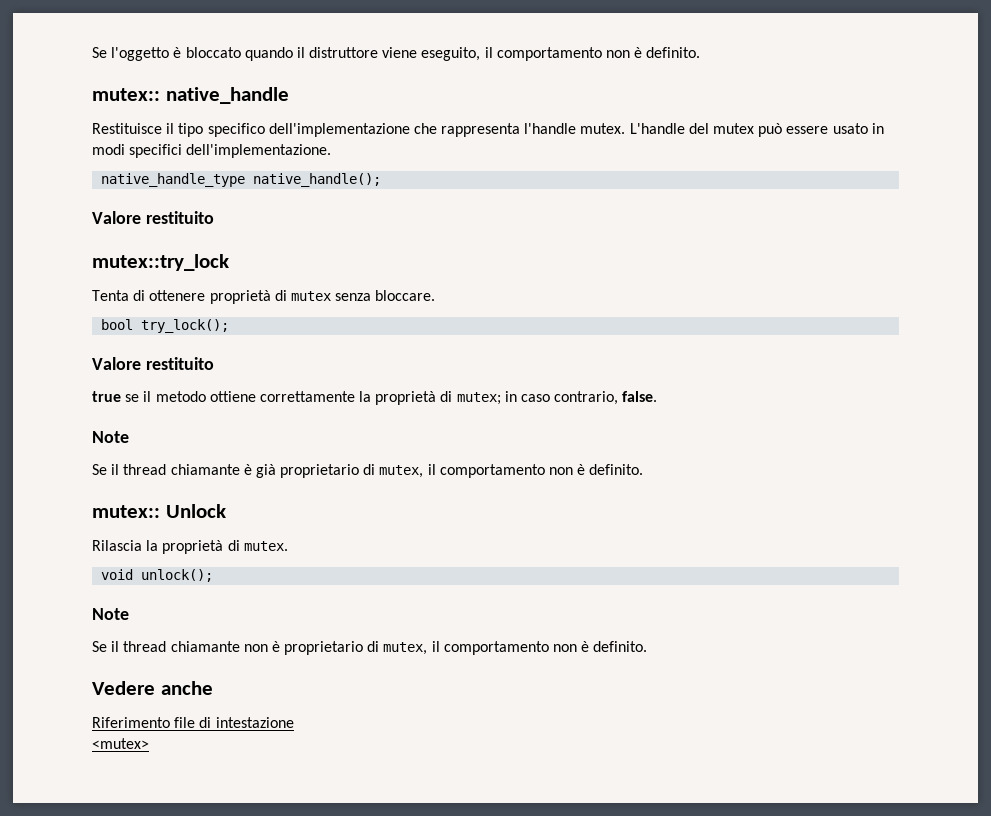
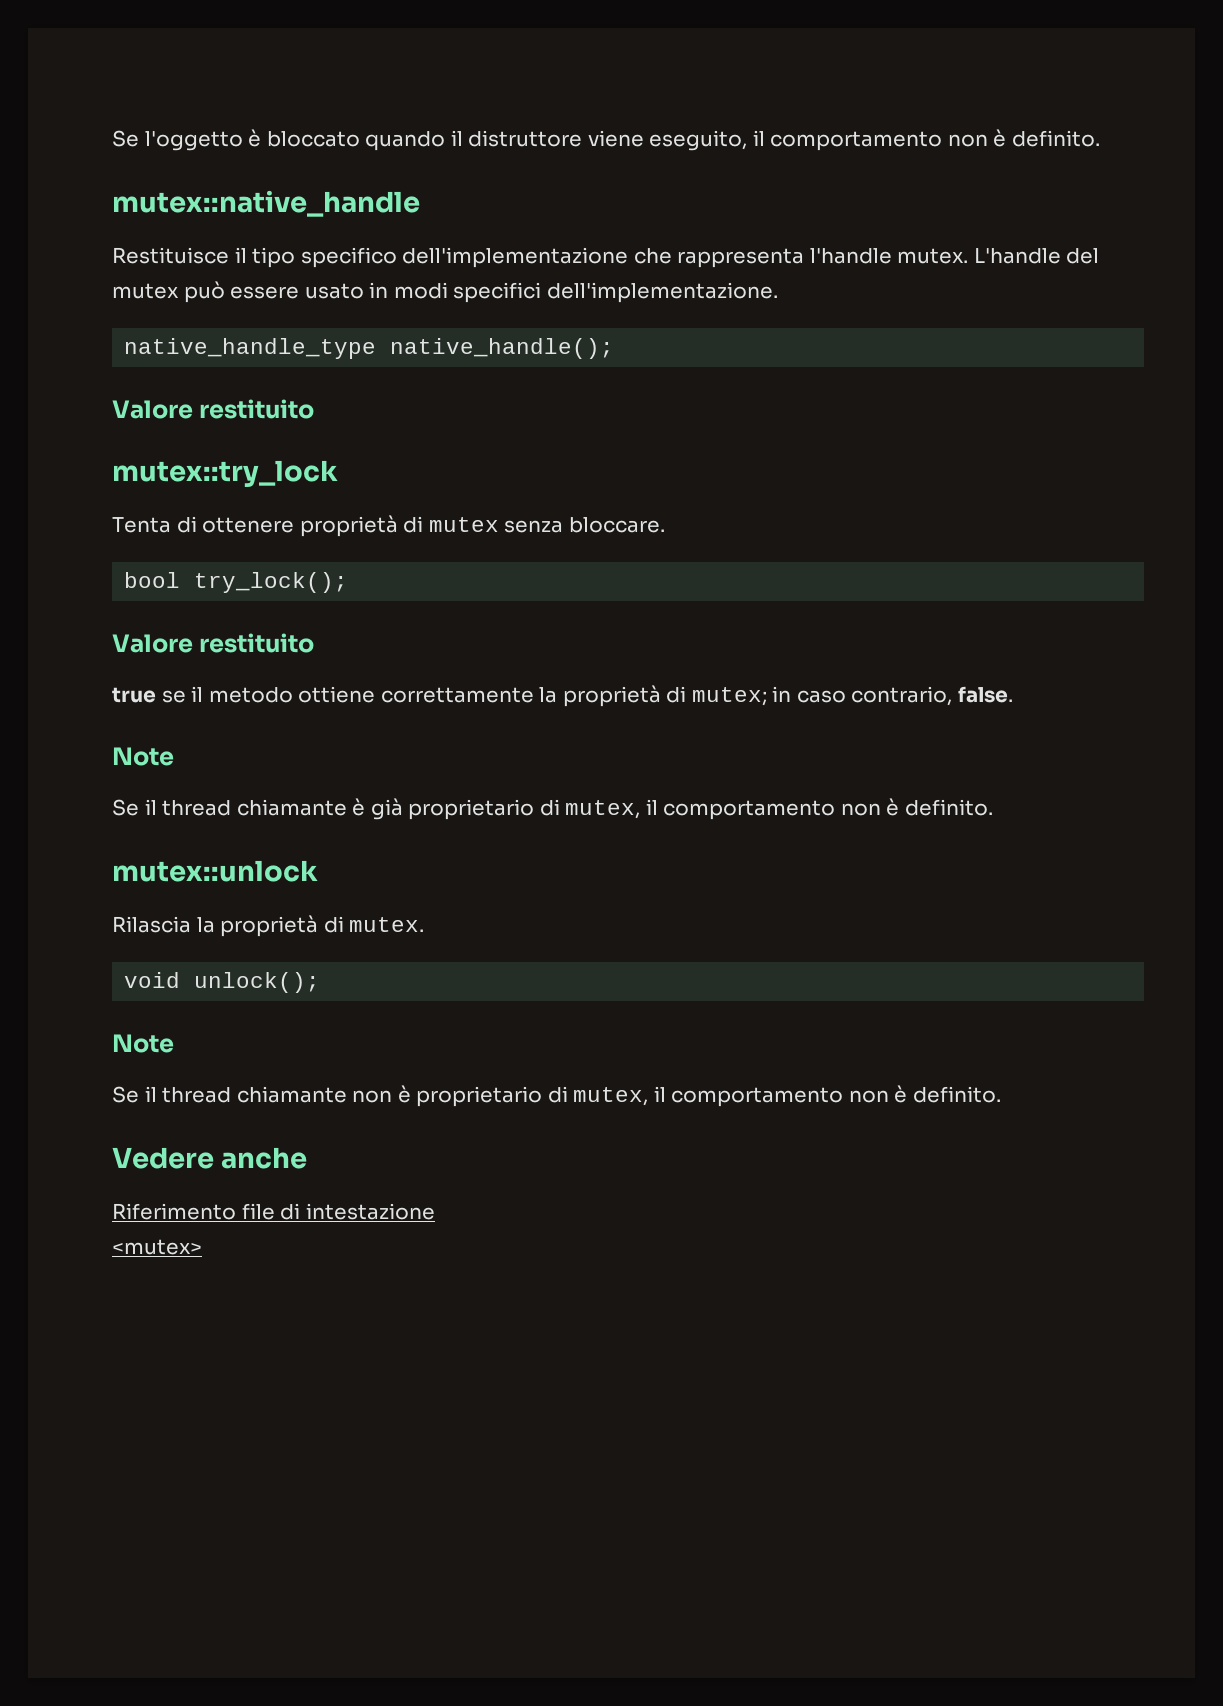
[92,87,289,104] mutex:: native_handle -> [112,190,420,217] mutex::native_handle
[92,504,226,518] mutex:: Unlock -> [112,860,318,882] mutex::unlock

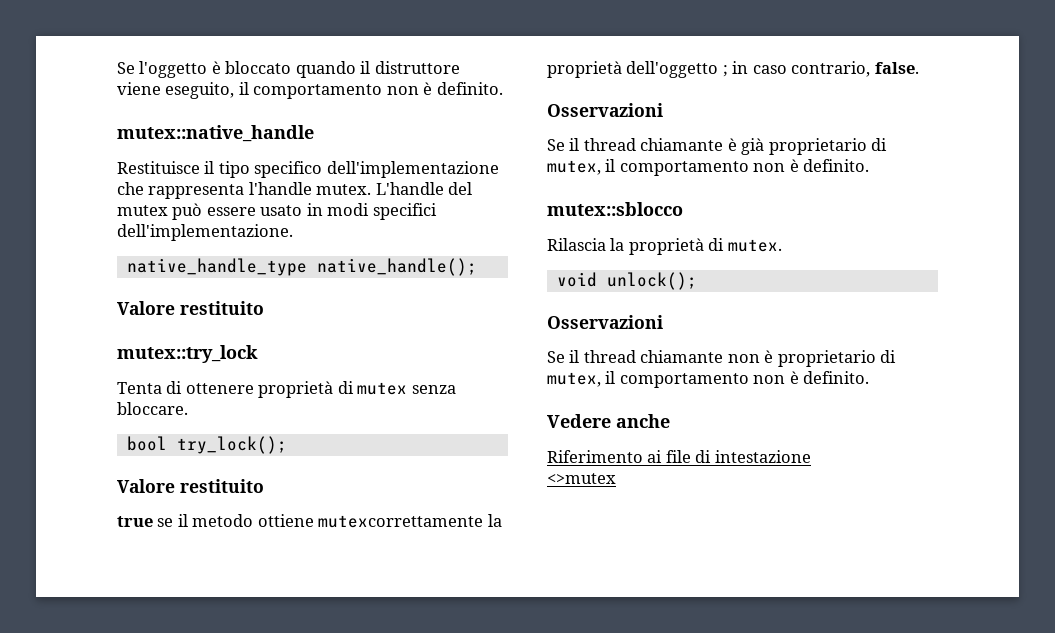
[380,685,767,707] correttamente la proprietà di mutex; -> [318,514,502,528] [547,61,728,78] mutexcorrettamente la proprietà dell'oggetto ;
[112,747,174,766] Note -> [547,103,663,117] Osservazioni
[112,860,318,882] mutex::unlock -> [547,202,683,216] mutex::sblocco
[112,1034,174,1053] Note -> [547,315,663,329] Osservazioni
(236, 1211) none -> [647,450,663,463] ai
[112,1239,202,1255] <mutex> -> [547,473,616,484] <>mutex

